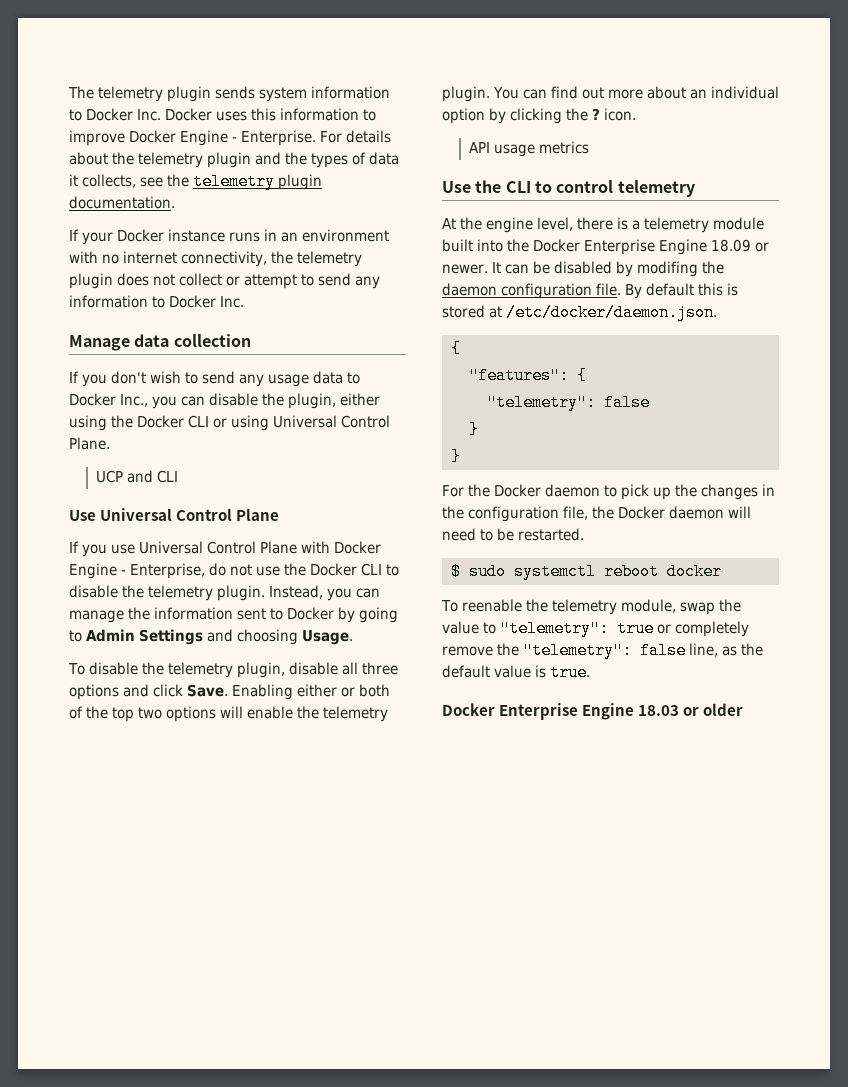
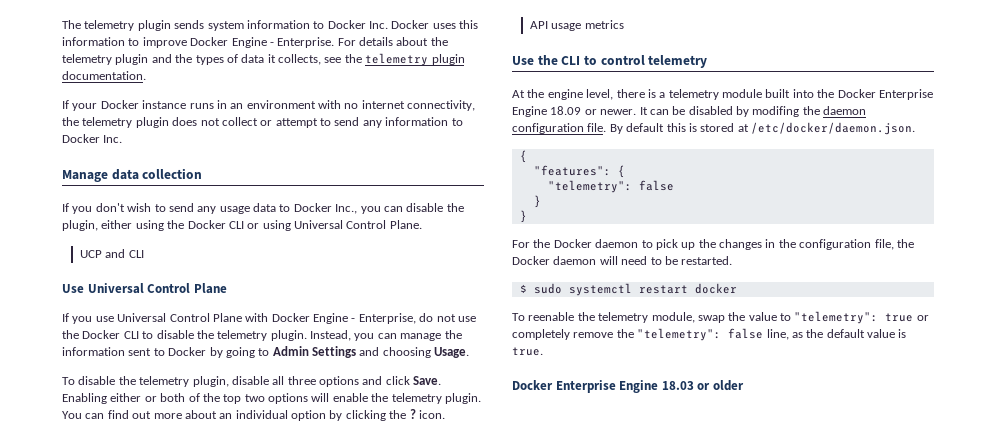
[603,563,659,580] reboot -> [638,285,688,294] restart

